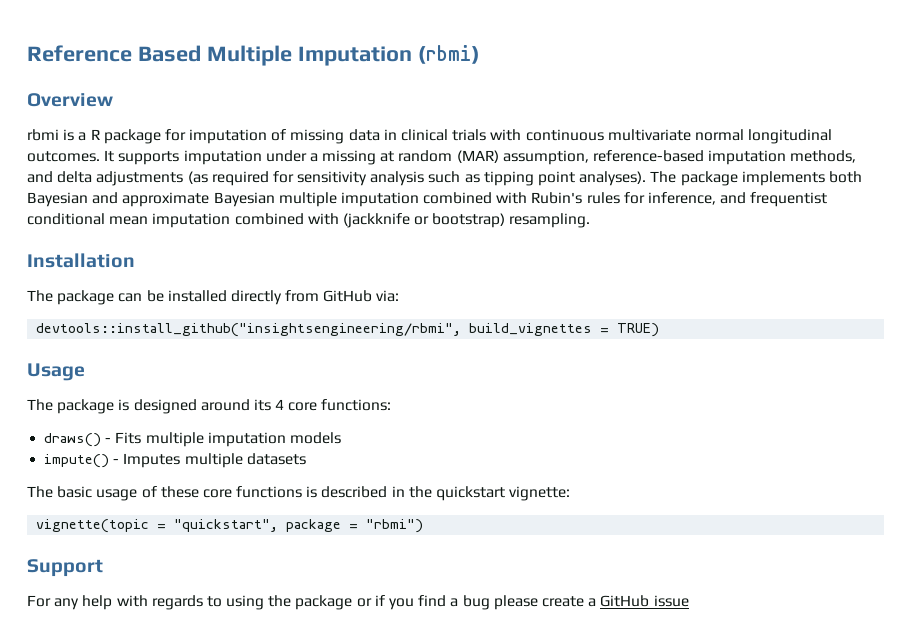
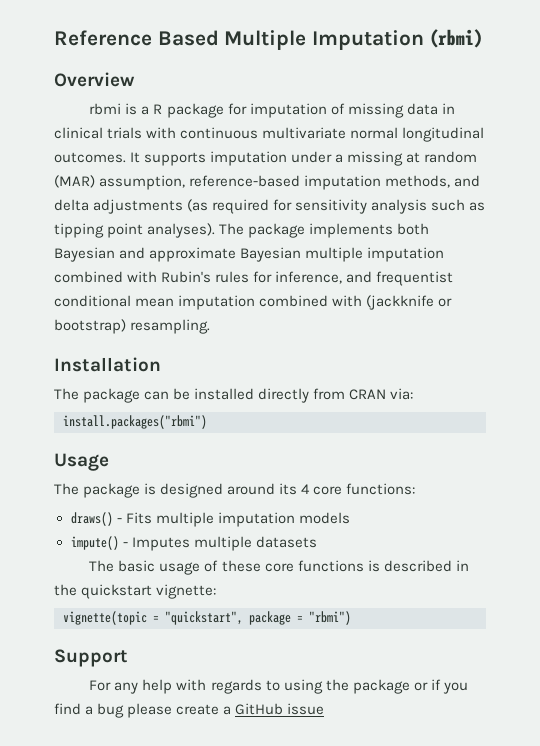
[323,290,373,302] GitHub -> [349,389,387,400] CRAN
[36,323,660,337] devtools::install_github("insightsengineering/rbmi", build_vignettes = TRUE) -> [63,415,207,429] install.packages("rbmi")

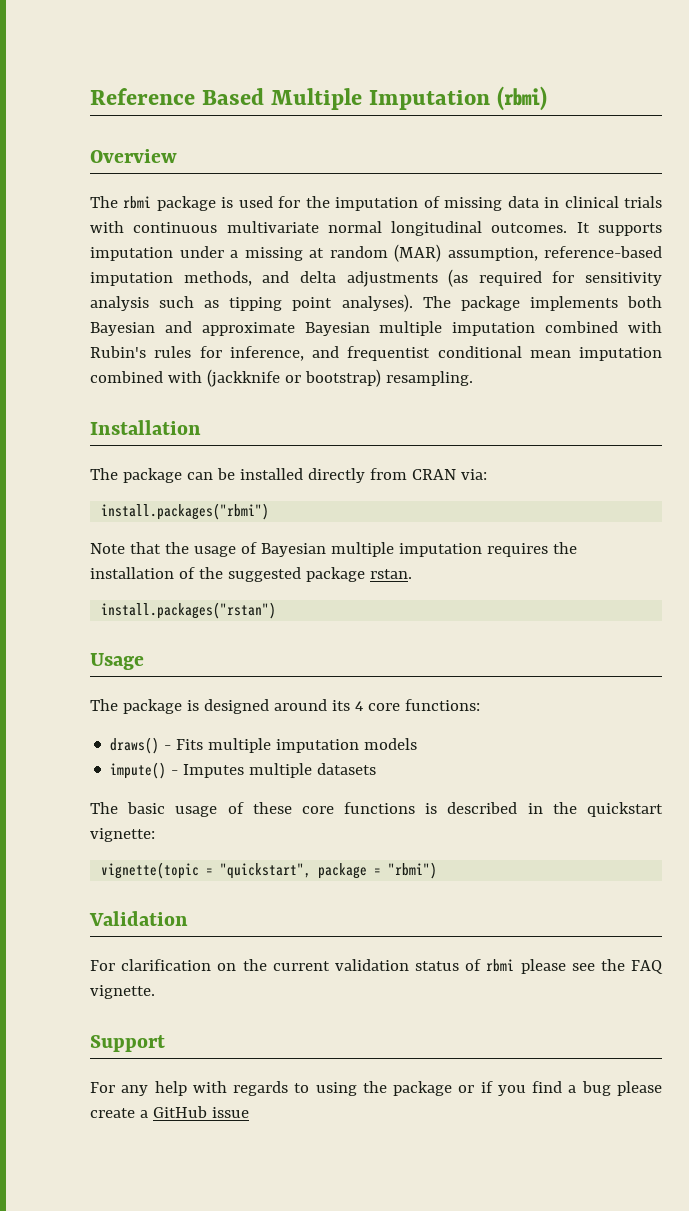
[89,103,247,118] rbmi is a R package for -> [90,196,330,211] The rbmi package is used for the
(207, 422) none -> [90,542,577,557] [90,567,412,582] [101,602,277,619] // Note that the usage of Bayesian multiple imputation requires the installation of the suggested package rstan. // install.packages("rstan")
(351, 618) none -> [89,911,188,926] [90,959,663,974] [90,985,155,999] // Validation // For clarification on the current validation status of rbmi please see the FAQ vignette.

